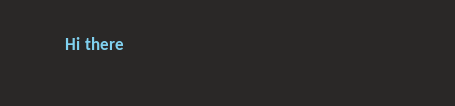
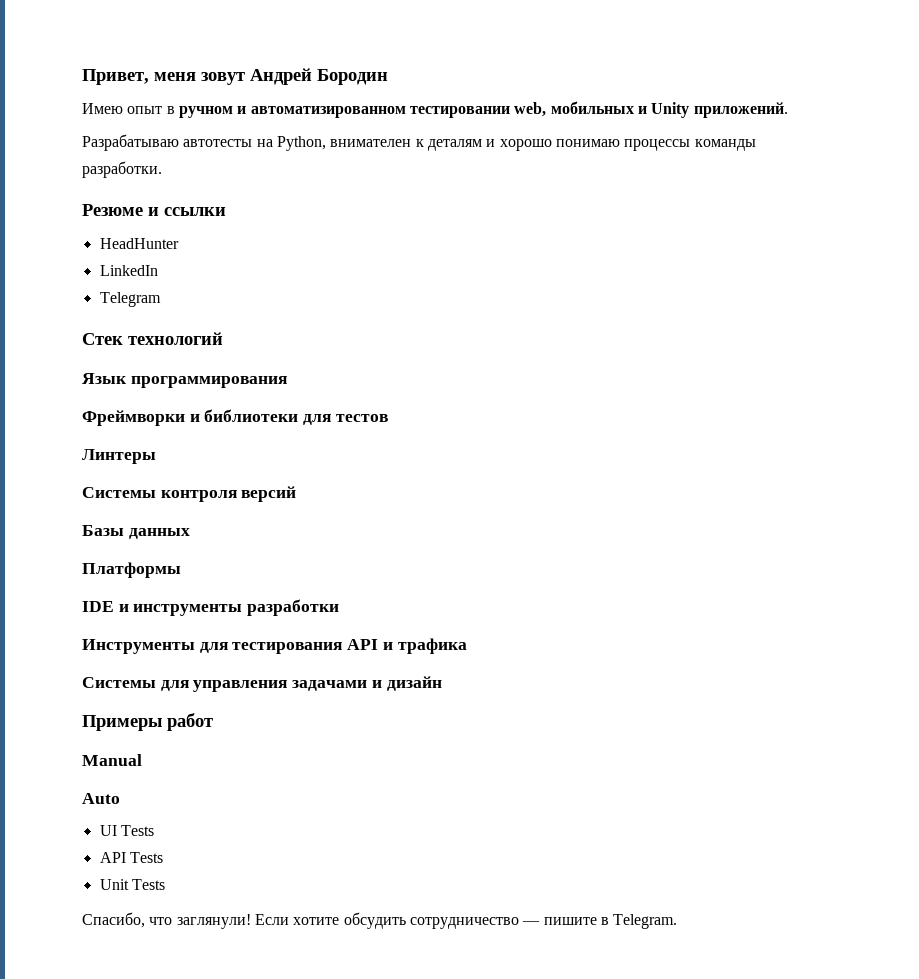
[65,37,124,50] Hi there -> [82,68,388,85] [82,101,788,118] [82,134,756,151] [82,161,162,178] [82,204,226,216] [99,238,179,249] [99,265,158,276] [99,292,161,307] [82,332,223,345] [82,373,287,388] [82,409,388,426] [82,449,156,464] [82,486,297,502] [82,525,190,539] [82,562,181,578] [82,599,340,616] [82,638,467,654] [82,676,442,692] [82,713,213,731] [82,754,142,766] [82,793,120,804] [99,825,154,836] [99,852,163,863] [99,879,165,890] [82,912,678,929] Привет, меня зовут Андрей Бородин // Имею опыт в ручном и автоматизированном тестировании web, мобильных и Unity приложений. // Разрабатываю автотесты на Python, внимателен к деталям и хорошо понимаю процессы команды разработки. // Резюме и ссылки // HeadHunter // LinkedIn // Telegram // Стек технологий // Язык программирования // Фреймворки и библиотеки для тестов // Линтеры // Системы контроля версий // Базы данных // Платформы // IDE и инструменты разработки // Инструменты для тестирования API и трафика // Системы для управления задачами и дизайн // Примеры работ // Manual // Auto // UI Tests // API Tests // Unit Tests // Спасибо, что заглянули! Если хотите обсудить сотрудничество — пишите в Telegram.

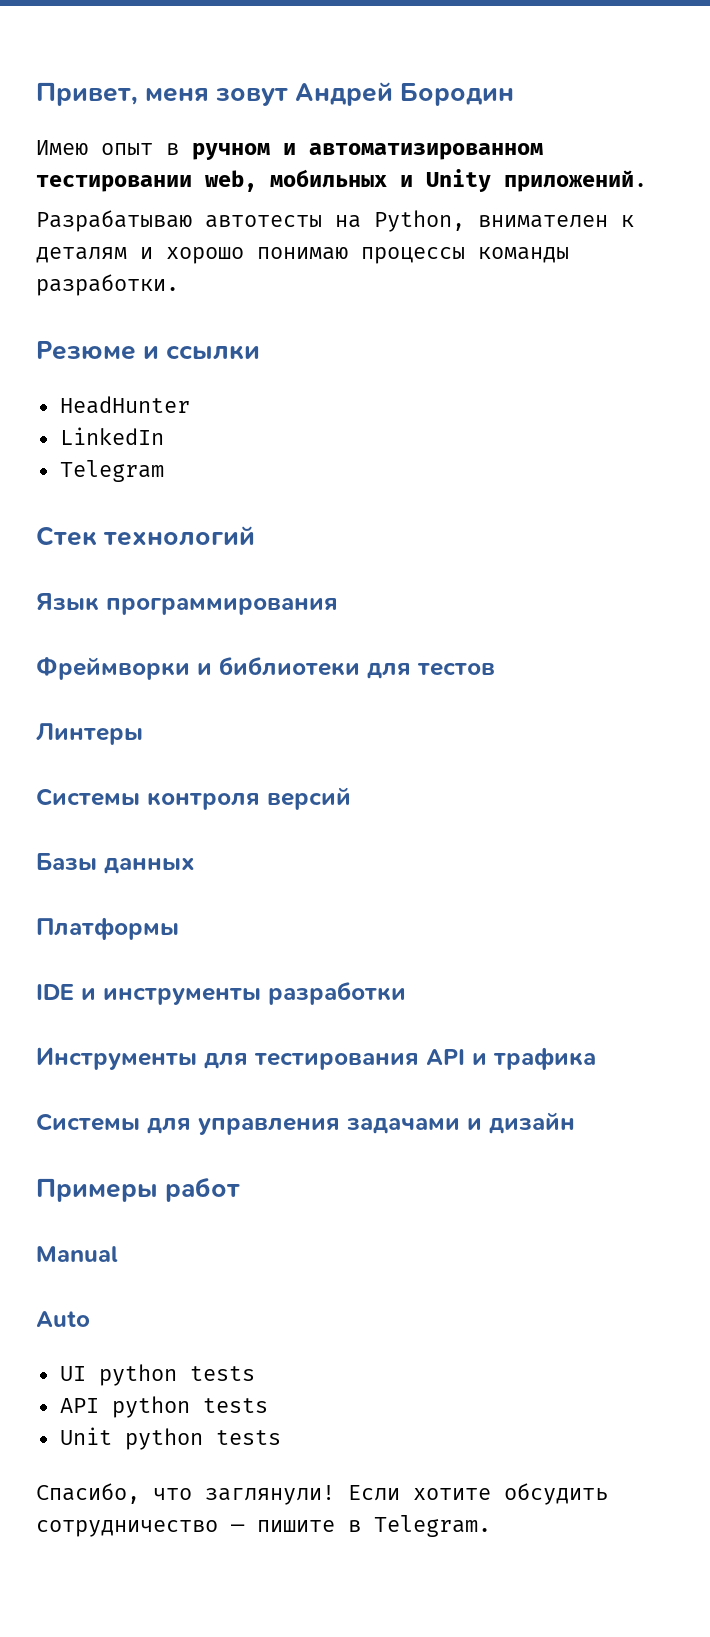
[120,825,154,836] [99,852,163,863] Tests // API Tests -> [98,1364,255,1386] [59,1396,268,1418] python tests // API python tests
[131,879,165,890] Tests -> [124,1428,281,1450] python tests

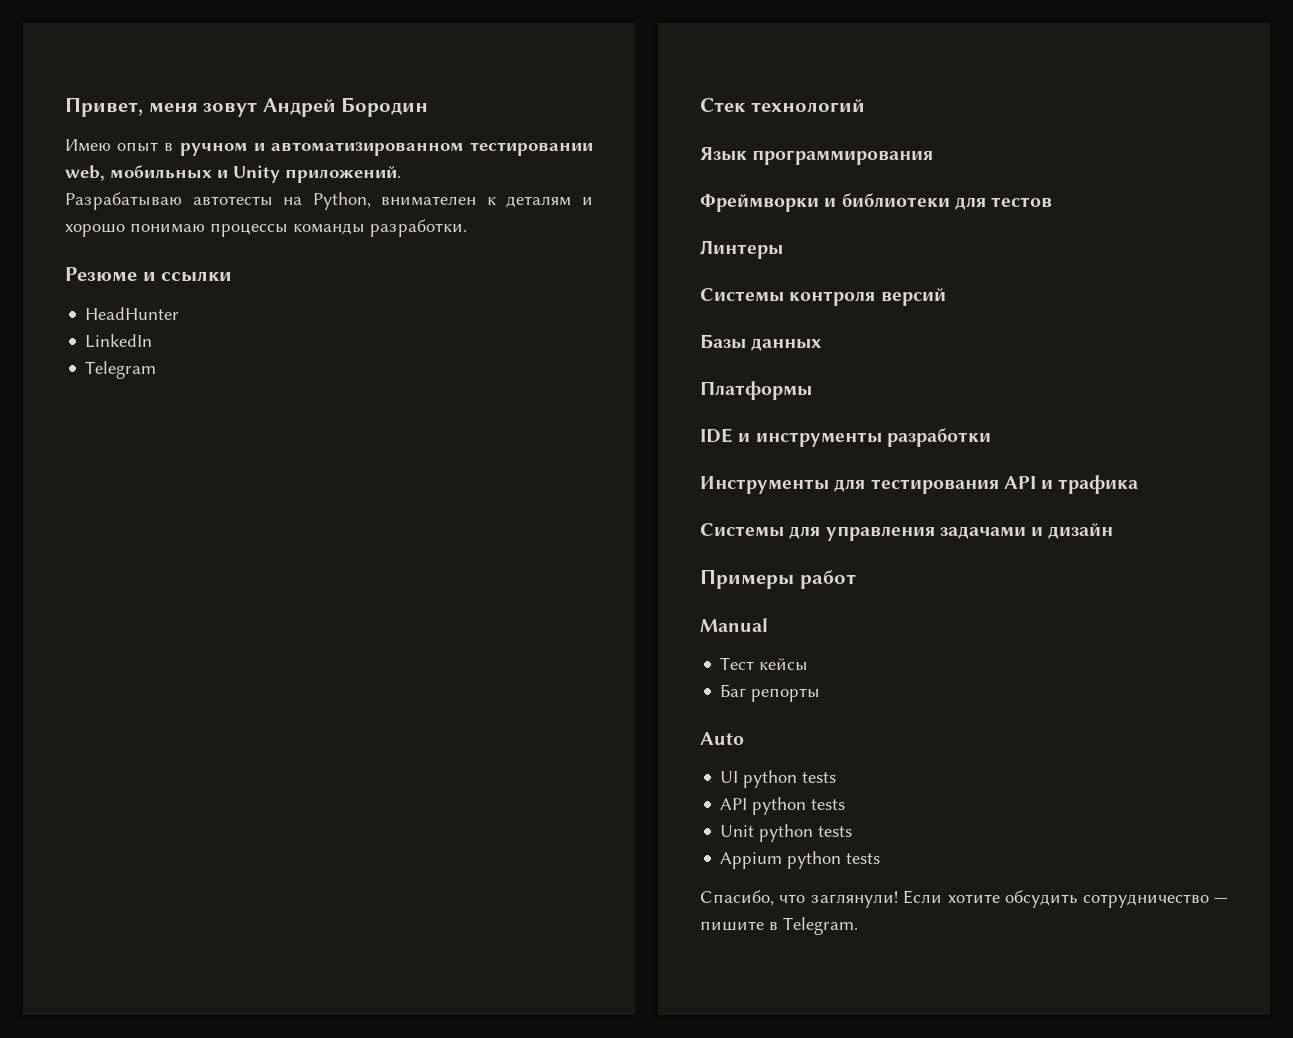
(118, 1254) none -> [720,657,809,671] [720,684,821,702] // Тест кейсы // Баг репорты
(281, 1437) none -> [720,851,881,869] // Appium python tests

